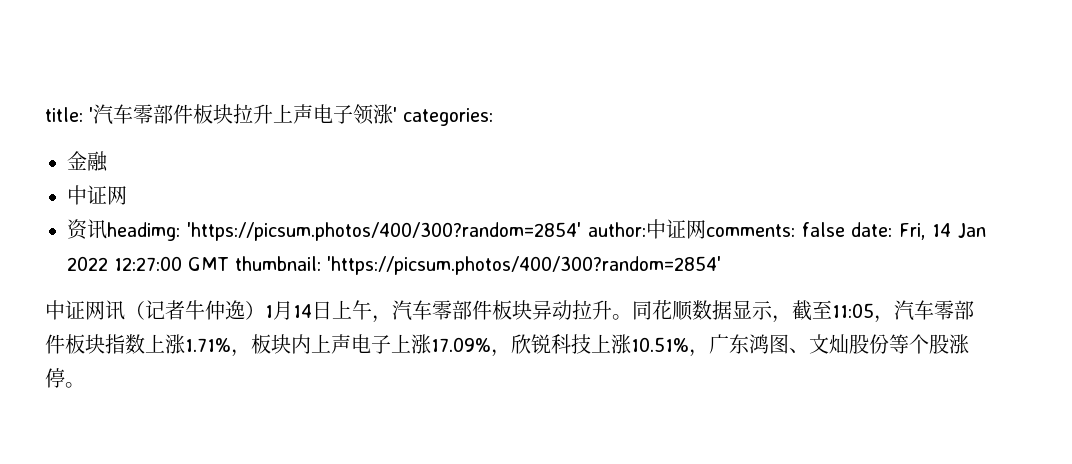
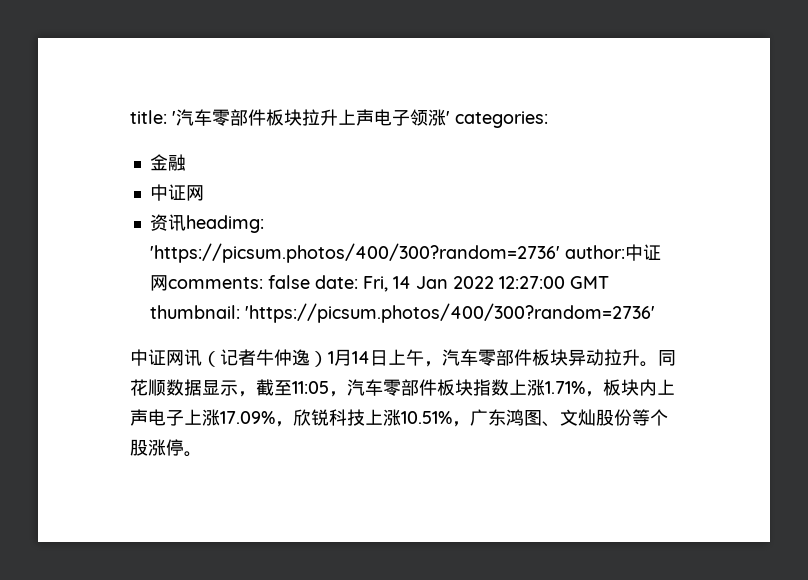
[186,222,581,241] 'https://picsum.photos/400/300?random=2854' -> [149,243,560,263] 'https://picsum.photos/400/300?random=2736'
[327,256,721,275] 'https://picsum.photos/400/300?random=2854' -> [244,303,655,323] 'https://picsum.photos/400/300?random=2736'

